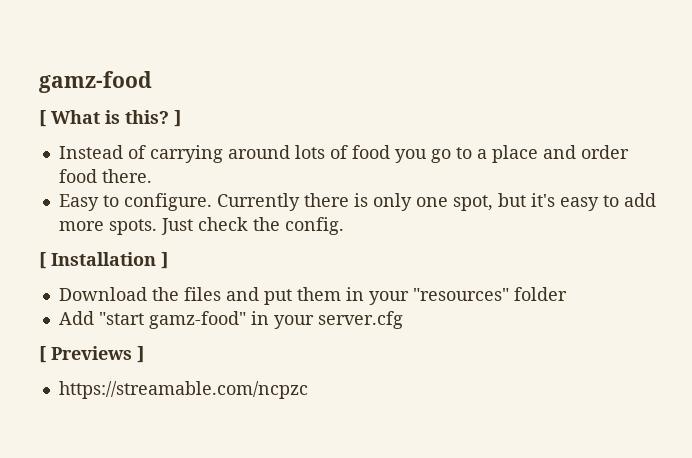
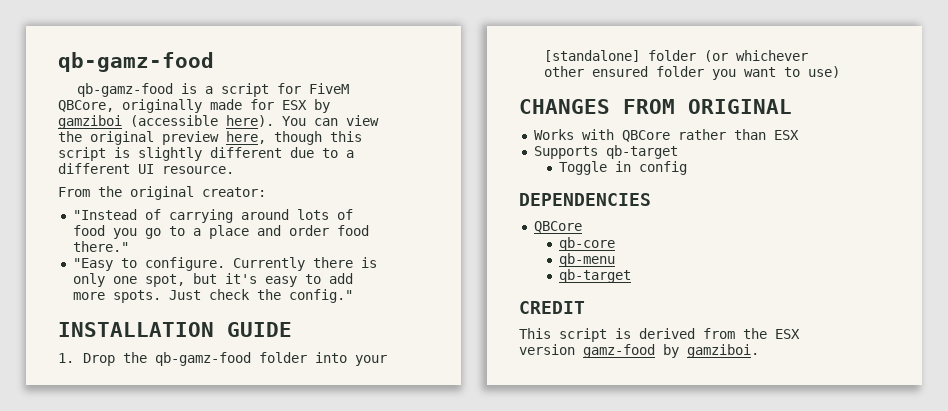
[39,71,152,93] [39,110,181,127] [58,145,123,159] gamz-food // [ What is this? ] // Instead -> [58,52,214,72] [76,83,349,97] [58,99,330,113] [58,115,379,129] [58,131,362,145] [58,147,354,161] [58,163,234,174] [58,186,266,200] [72,209,137,220] qb-gamz-food // qb-gamz-food is a script for FiveM QBCore, originally made for ESX by gamziboi (accessible here). You can view the original preview here, though this script is slightly different due to a different UI resource. // From the original creator: // "Instead
[101,169,152,183] [58,194,99,211] there. // Easy -> [72,241,129,252] [72,258,113,271] there." // "Easy
[284,217,344,235] [39,252,168,269] [58,287,567,305] [58,311,403,329] [39,346,144,363] [58,381,308,399] config. // [ Installation ] // Download the files and put them in your "resources" folder // Add "start gamz-food" in your server.cfg // [ Previews ] // https://streamable.com/ncpzc -> [288,289,353,303] [58,322,292,337] [58,352,388,366] [544,50,809,62] [544,66,841,80] [519,99,792,114] [533,129,799,142] [533,145,678,159] [559,161,688,175] [519,193,651,206] [533,221,582,233] [559,237,616,251] [559,253,616,267] [559,269,632,283] [519,301,585,314] [519,328,800,342] [519,344,759,358] config." // INSTALLATION GUIDE // 1. Drop the qb-gamz-food folder into your [standalone] folder (or whichever other ensured folder you want to use) // CHANGES FROM ORIGINAL // Works with QBCore rather than ESX // Supports qb-target // Toggle in config // DEPENDENCIES // QBCore // qb-core // qb-menu // qb-target // CREDIT // This script is derived from the ESX version gamz-food by gamziboi.

